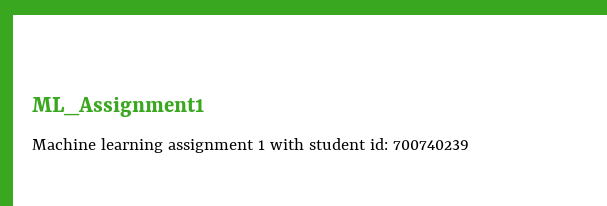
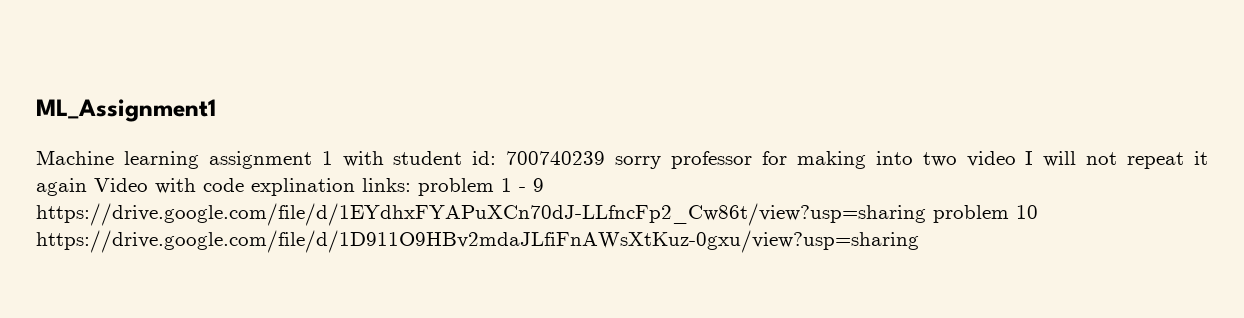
(469, 145) none -> [615,151,1209,169] [36,178,544,196] [36,203,1038,226] [36,230,919,253] sorry professor for making into two video I will not repeat it again Video with code explination links: problem 1 - 9 https://drive.google.com/file/d/1EYdhxFYAPuXCn70dJ-LLfncFp2_Cw86t/view?usp=sharing problem 10 https://drive.google.com/file/d/1D911O9HBv2mdaJLfiFnAWsXtKuz-0gxu/view?usp=sharing

